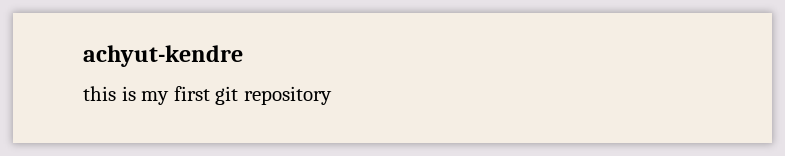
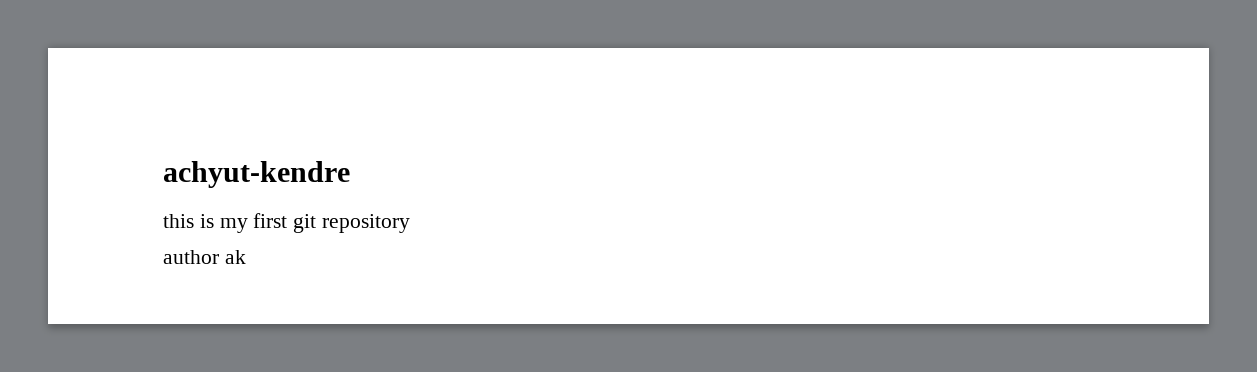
(332, 95) none -> [163,250,246,264] // author ak

